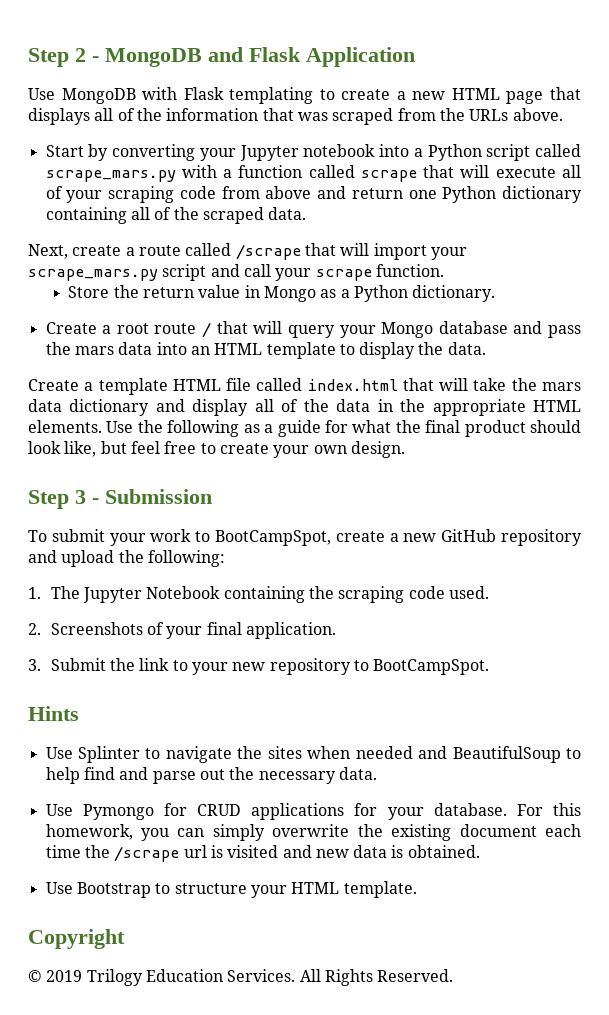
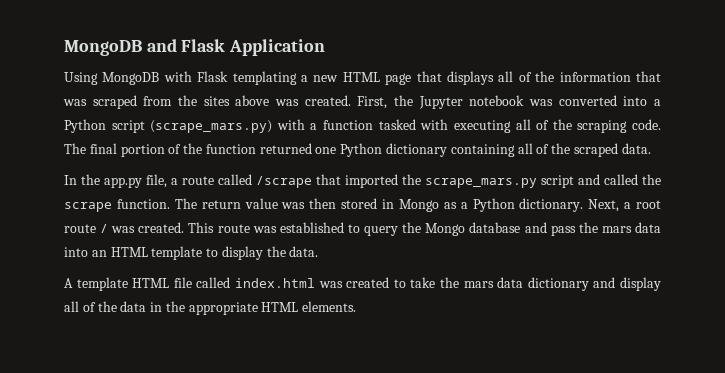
[28,48,99,67] Step 2 - -> (64, 48) none
[28,88,55,100] Use -> [64,72,98,85] Using
[319,89,391,100] to create -> (297, 78) none
[469,108,563,121] [45,144,376,161] URLs above. // Start by converting your Jupyter notebook -> [203,95,617,109] sites above was created. First, the Jupyter notebook was converted
[535,144,581,157] [45,170,176,182] called scrape_mars.py -> [150,120,273,133] (scrape_mars.py)
[308,165,581,182] [45,186,403,203] called scrape that will execute all of your scraping code from above and return -> [378,119,662,133] [64,143,312,157] tasked with executing all of the scraping code. The final portion of the function returned
[28,244,122,259] Next, create -> [64,174,167,188] In the app.py file,
[340,243,467,260] will import your -> [345,174,421,188] imported the
[243,264,312,281] call your -> [604,174,661,185] called the
[68,285,241,298] // Store the return value -> [174,198,378,209] The return value was then stored
[45,322,97,334] // Create -> [588,199,620,212] Next,
[216,321,376,338] that will query your -> [111,222,422,236] was created. This route was established to query the
[28,379,94,391] Create a -> [64,278,73,288] A
[402,378,469,391] that will -> [318,277,406,288] was created to
[106,420,581,437] [28,441,405,458] [28,489,212,509] [28,529,582,546] [28,550,225,567] [28,586,490,603] [28,622,337,639] [28,658,490,675] [28,706,79,721] [45,746,581,763] [45,767,377,784] [45,803,582,820] [45,824,581,841] [45,845,480,862] [45,881,417,898] [28,929,125,949] [28,969,454,986] Use the following as a guide for what the final product should look like, but feel free to create your own design. // Step 3 - Submission // To submit your work to BootCampSpot, create a new GitHub repository and upload the following: // 1. The Jupyter Notebook containing the scraping code used. // 2. Screenshots of your final application. // 3. Submit the link to your new repository to BootCampSpot. // Hints // Use Splinter to navigate the sites when needed and BeautifulSoup to help find and parse out the necessary data. // Use Pymongo for CRUD applications for your database. For this homework, you can simply overwrite the existing document each time the /scrape url is visited and new data is obtained. // Use Bootstrap to structure your HTML template. // Copyright // © 2019 Trilogy Education Services. All Rights Reserved. -> (357, 306) none

